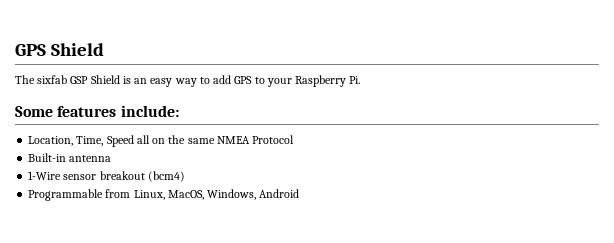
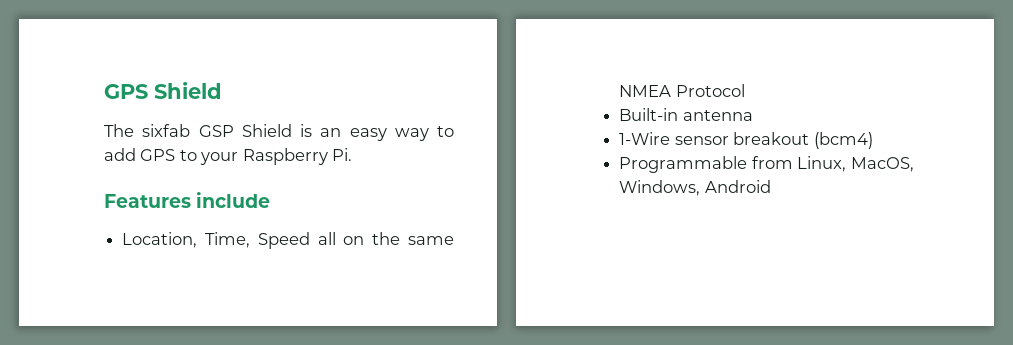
[15,105,179,117] Some features include: -> [104,192,271,208] Features include

